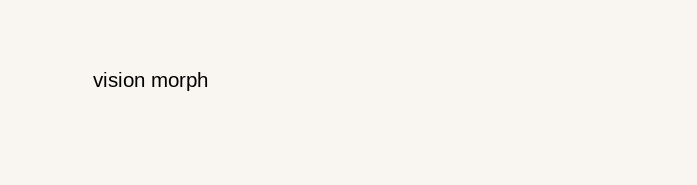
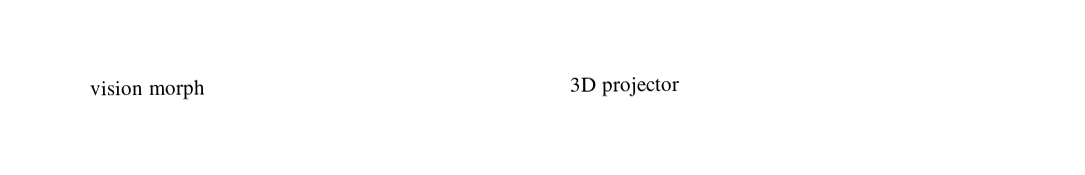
(208, 81) none -> [569,75,681,97] // 3D projector

